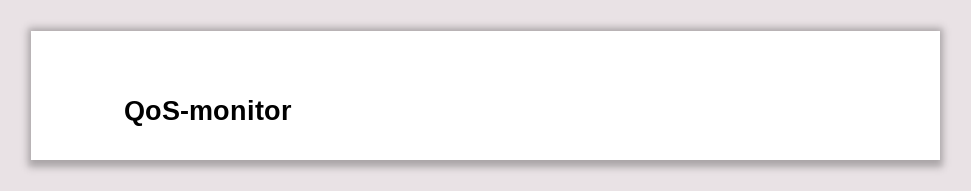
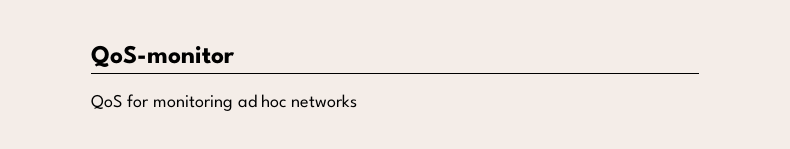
(292, 113) none -> [91,94,358,111] // QoS for monitoring ad hoc networks

